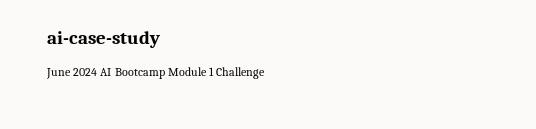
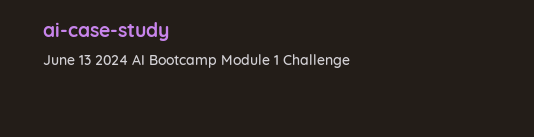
(71, 73) none -> [79,55,91,65] 13

